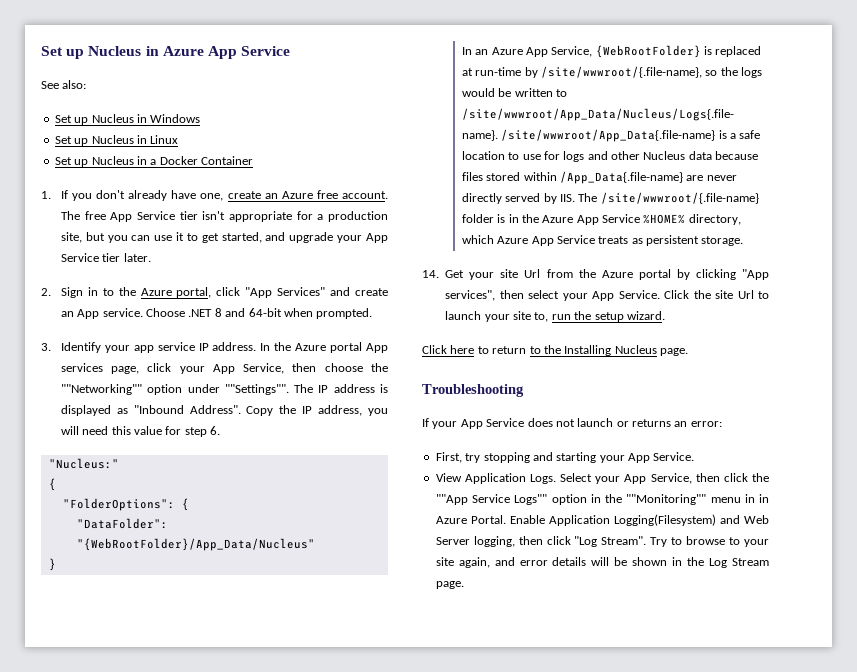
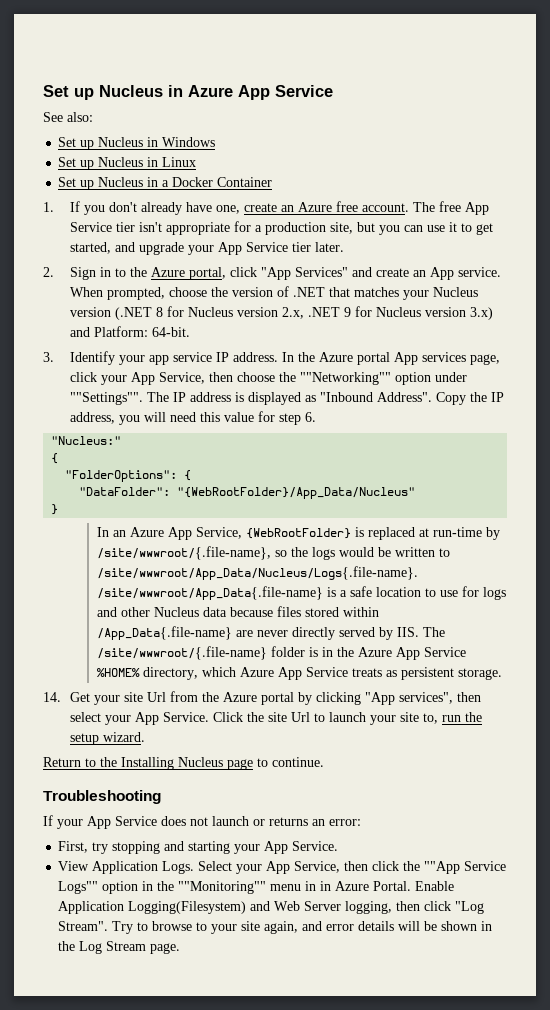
[146,308,373,319] Choose .NET 8 and 64-bit when prompted. -> [69,286,478,300] [69,306,493,320] [69,326,190,337] When prompted, choose the version of .NET that matches your Nucleus version (.NET 8 for Nucleus version 2.x, .NET 9 for Nucleus version 3.x) and Platform: 64-bit.
[422,345,527,354] Click here to return -> [43,757,81,767] Return
[660,348,688,356] page. -> [227,757,324,770] page to continue.

